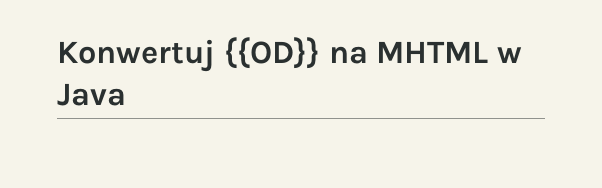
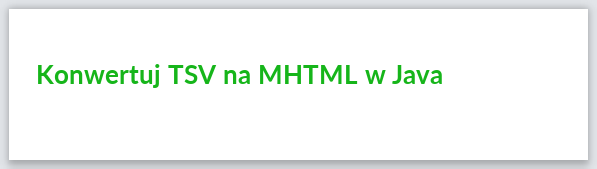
[223,37,320,69] {{OD}} -> [167,65,217,84] TSV

